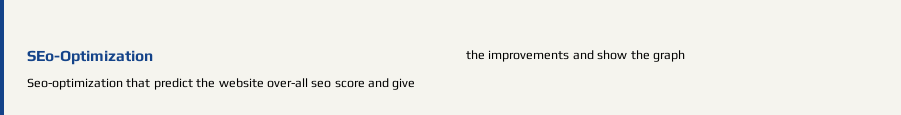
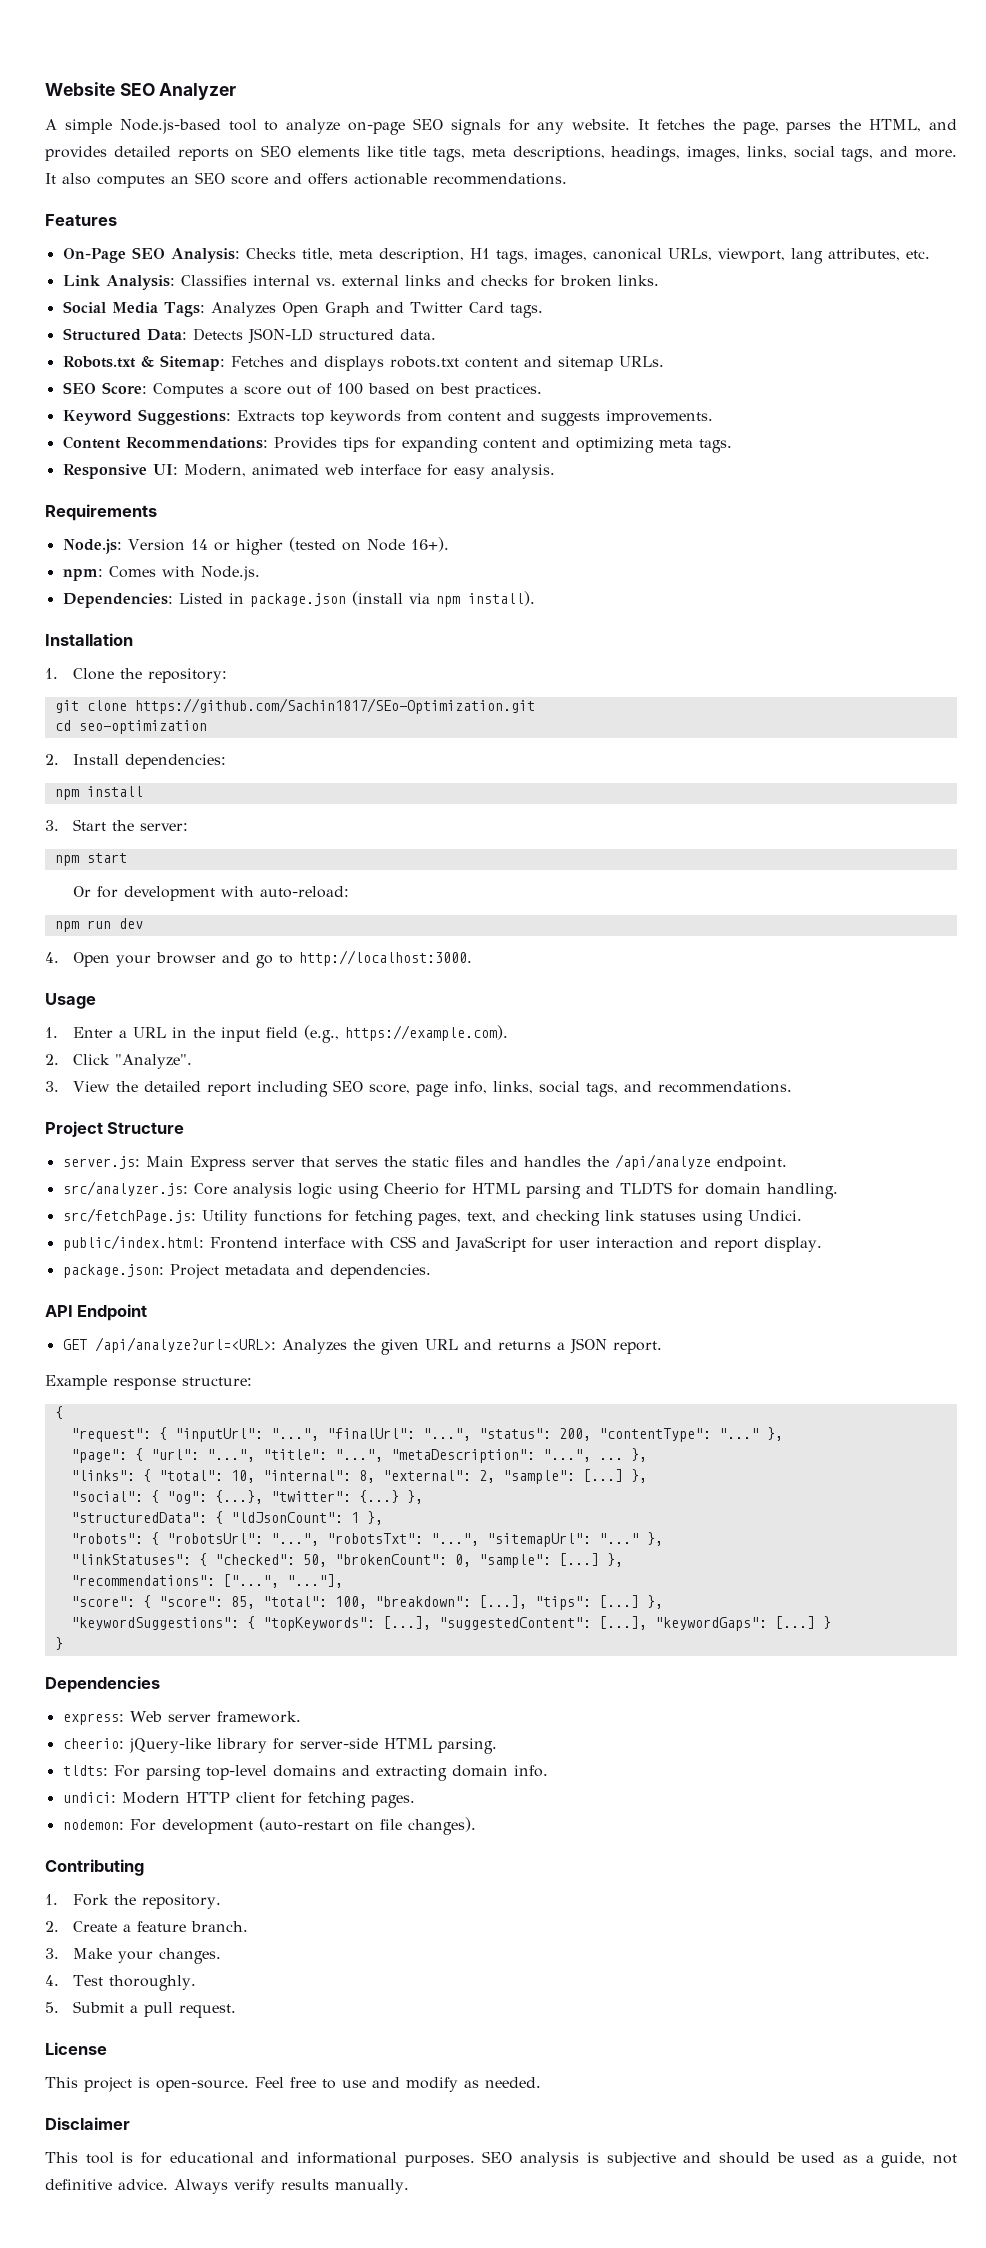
[27,50,153,65] [27,78,416,90] [466,50,685,62] SEo-Optimization // Seo-optimization that predict the website over-all seo score and give the improvements and show the graph -> [45,82,237,100] [45,118,958,135] [45,145,957,162] [45,172,567,188] [45,214,117,226] [62,247,930,264] [62,275,659,290] [62,301,543,318] [62,328,436,344] [62,355,664,371] [62,382,542,398] [62,409,713,426] [62,436,732,453] [62,464,555,479] [45,504,157,521] [62,537,449,555] [62,566,260,581] [62,591,535,608] [45,633,133,646] [45,668,228,683] [54,698,535,714] [54,720,207,734] [45,754,227,769] [54,786,143,800] [45,819,189,831] [54,853,127,866] [73,886,350,901] [54,918,143,932] [45,950,473,968] [45,993,96,1009] [45,1025,509,1043] [45,1054,193,1069] [45,1080,793,1097] [45,1121,185,1137] [62,1154,787,1171] [62,1181,838,1199] [62,1208,802,1226] [62,1235,822,1252] [62,1264,431,1279] [45,1304,148,1321] [62,1337,662,1355] [45,1375,252,1390] [54,1406,63,1419] [70,1427,783,1442] [70,1448,647,1463] [70,1469,647,1484] [70,1490,423,1504] [70,1511,383,1525] [70,1532,663,1547] [70,1553,623,1568] [70,1574,343,1588] [70,1595,663,1610] [70,1616,831,1631] [54,1637,63,1650] [45,1676,160,1693] [62,1711,301,1725] [62,1738,497,1754] [62,1765,548,1781] [62,1792,415,1808] [62,1817,476,1835] [45,1859,144,1876] [45,1894,222,1909] [45,1921,249,1932] [45,1948,222,1964] [45,1975,197,1991] [45,2001,237,2018] [45,2042,107,2055] [45,2077,541,2092] [45,2117,130,2130] [45,2151,958,2168] [45,2179,409,2194] Website SEO Analyzer // A simple Node.js-based tool to analyze on-page SEO signals for any website. It fetches the page, parses the HTML, and provides detailed reports on SEO elements like title tags, meta descriptions, headings, images, links, social tags, and more. It also computes an SEO score and offers actionable recommendations. // Features // On-Page SEO Analysis: Checks title, meta description, H1 tags, images, canonical URLs, viewport, lang attributes, etc. // Link Analysis: Classifies internal vs. external links and checks for broken links. // Social Media Tags: Analyzes Open Graph and Twitter Card tags. // Structured Data: Detects JSON-LD structured data. // Robots.txt & Sitemap: Fetches and displays robots.txt content and sitemap URLs. // SEO Score: Computes a score out of 100 based on best practices. // Keyword Suggestions: Extracts top keywords from content and suggests improvements. // Content Recommendations: Provides tips for expanding content and optimizing meta tags. // Responsive UI: Modern, animated web interface for easy analysis. // Requirements // Node.js: Version 14 or higher (tested on Node 16+). // npm: Comes with Node.js. // Dependencies: Listed in package.json (install via npm install). // Installation // 1. Clone the repository: // git clone https://github.com/Sachin1817/SEo-Optimization.git // cd seo-optimization // 2. Install dependencies: // npm install // 3. Start the server: // npm start // Or for development with auto-reload: // npm run dev // 4. Open your browser and go to http://localhost:3000. // Usage // 1. Enter a URL in the input field (e.g., https://example.com). // 2. Click "Analyze". // 3. View the detailed report including SEO score, page info, links, social tags, and recommendations. // Project Structure // server.js: Main Express server that serves the static files and handles the /api/analyze endpoint. // src/analyzer.js: Core analysis logic using Cheerio for HTML parsing and TLDTS for domain handling. // src/fetchPage.js: Utility functions for fetching pages, text, and checking link statuses using Undici. // public/index.html: Frontend interface with CSS and JavaScript for user interaction and report display. // package.json: Project metadata and dependencies. // API Endpoint // GET /api/analyze?url=<URL>: Analyzes the given URL and returns a JSON report. // Example response structure: // { // "request": { "inputUrl": "...", "finalUrl": "...", "status": 200, "contentType": "..." }, // "page": { "url": "...", "title": "...", "metaDescription": "...", ... }, // "links": { "total": 10, "internal": 8, "external": 2, "sample": [...] }, // "social": { "og": {...}, "twitter": {...} }, // "structuredData": { "ldJsonCount": 1 }, // "robots": { "robotsUrl": "...", "robotsTxt": "...", "sitemapUrl": "..." }, // "linkStatuses": { "checked": 50, "brokenCount": 0, "sample": [...] }, // "recommendations": ["...", "..."], // "score": { "score": 85, "total": 100, "breakdown": [...], "tips": [...] }, // "keywordSuggestions": { "topKeywords": [...], "suggestedContent": [...], "keywordGaps": [...] } // } // Dependencies // express: Web server framework. // cheerio: jQuery-like library for server-side HTML parsing. // tldts: For parsing top-level domains and extracting domain info. // undici: Modern HTTP client for fetching pages. // nodemon: For development (auto-restart on file changes). // Contributing // 1. Fork the repository. // 2. Create a feature branch. // 3. Make your changes. // 4. Test thoroughly. // 5. Submit a pull request. // License // This project is open-source. Feel free to use and modify as needed. // Disclaimer // This tool is for educational and informational purposes. SEO analysis is subjective and should be used as a guide, not definitive advice. Always verify results manually.

